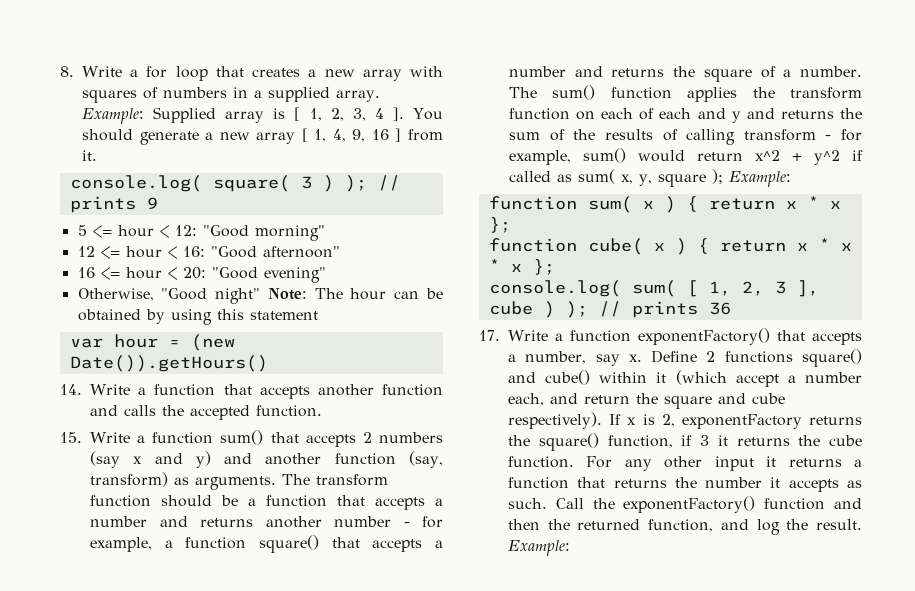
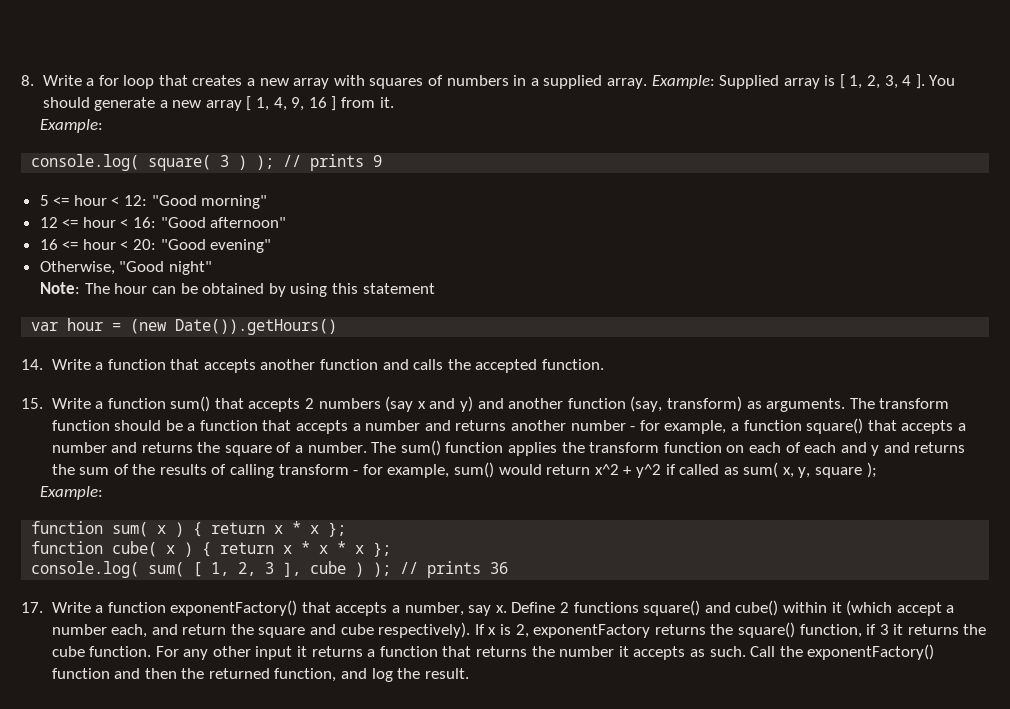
(97, 155) none -> [40,119,104,133] // Example:
(261, 296) none -> (212, 268) //
(723, 176) none -> (877, 470) //
[508,540,570,556] Example: -> (469, 673) none

